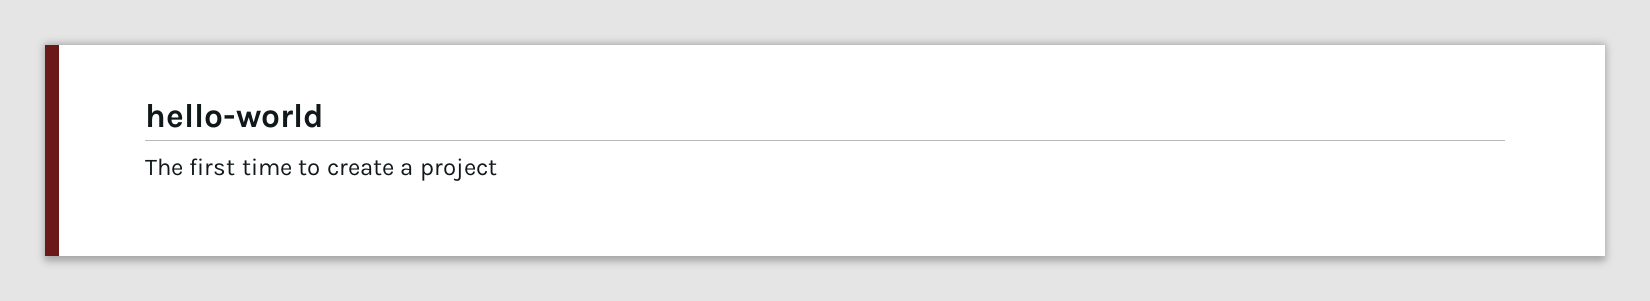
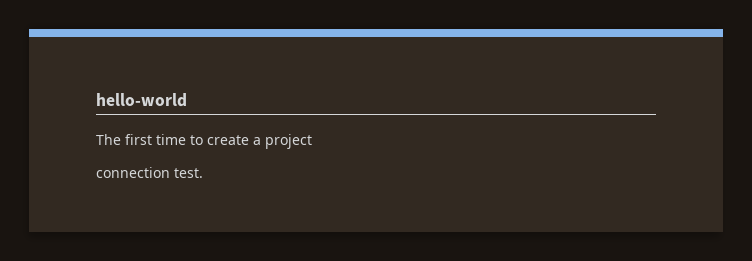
(497, 169) none -> [96,167,203,178] // connection test.

